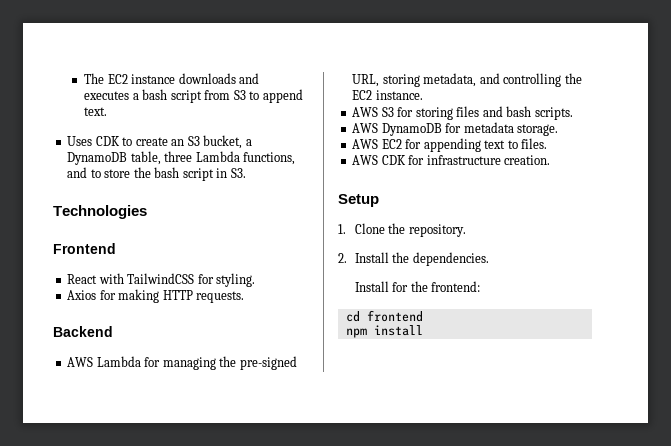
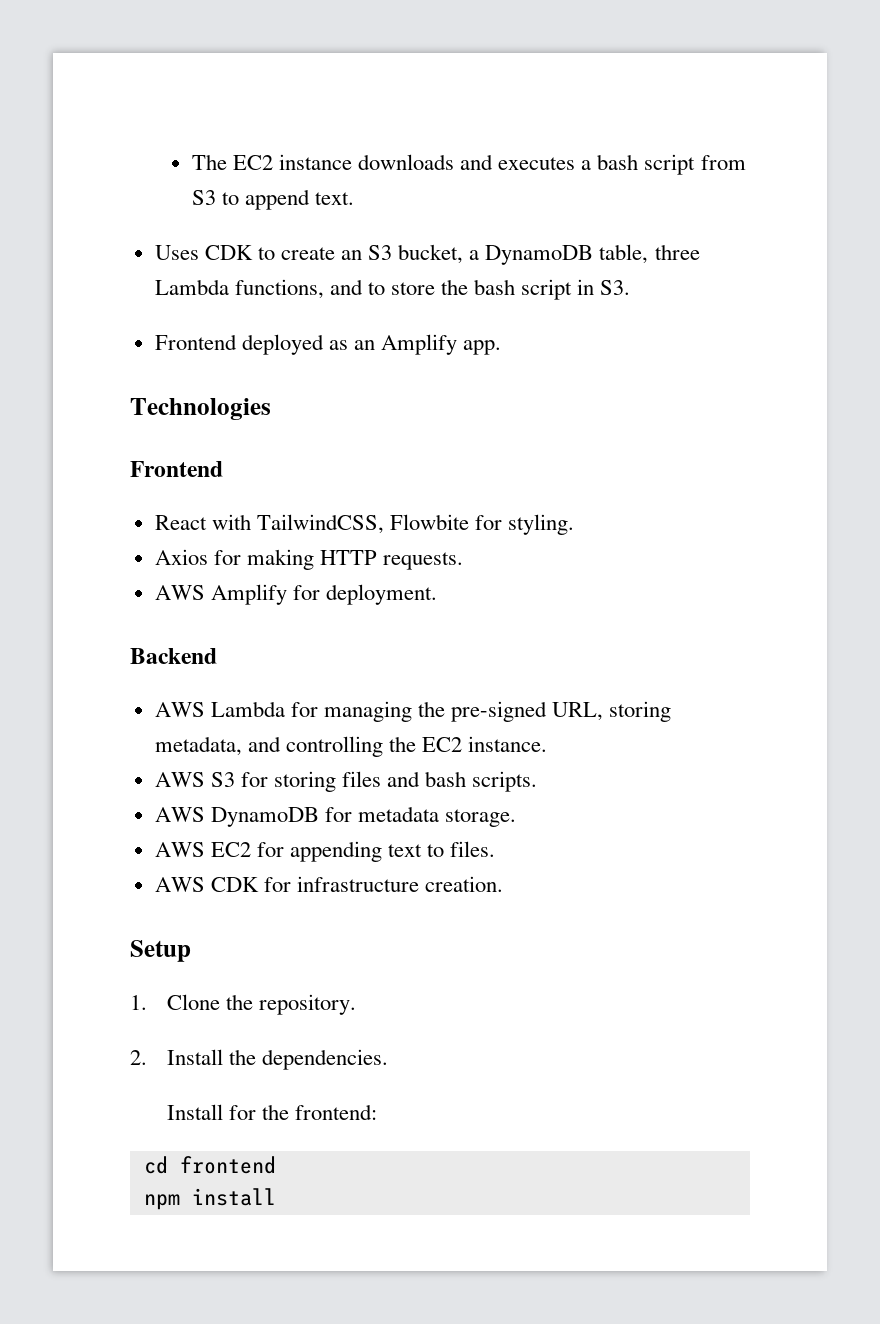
(246, 173) none -> [154,334,502,355] // Frontend deployed as an Amplify app.
[127,273,195,284] TailwindCSS -> [256,514,469,534] TailwindCSS, Flowbite
(245, 297) none -> [154,584,437,605] // AWS Amplify for deployment.

